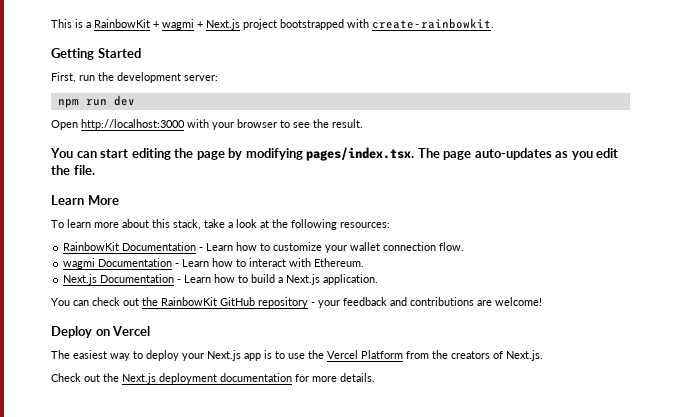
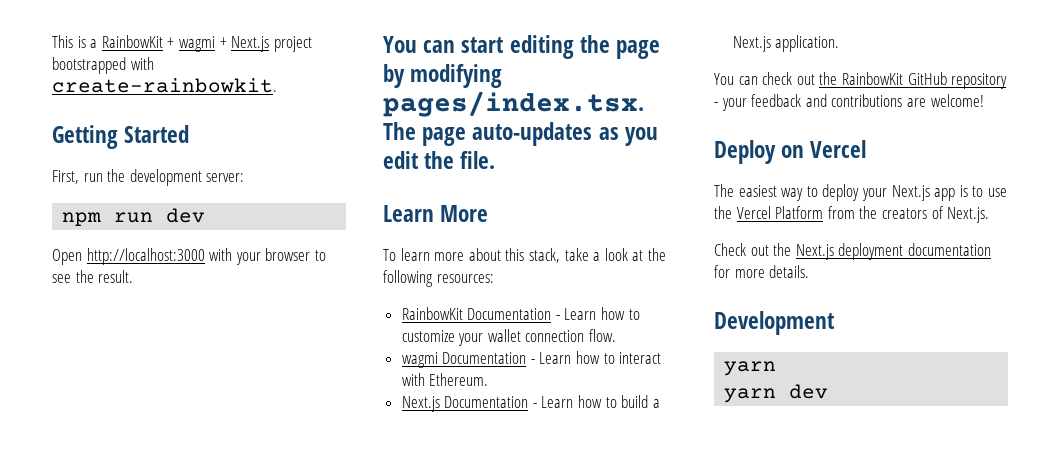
(375, 377) none -> [714,311,834,335] [724,361,777,376] [724,384,829,403] // Development // yarn // yarn dev

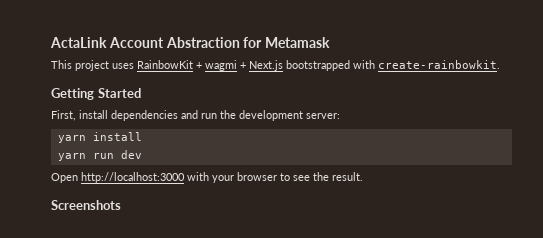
[52,35,98,48] This is a -> [50,37,331,48] [51,60,134,71] ActaLink Account Abstraction for Metamask // This project uses
[273,36,312,52] project -> (283, 65) none
(79, 177) none -> [79,110,198,121] install dependencies and
[62,212,102,226] npm -> [57,132,142,143] [57,153,86,161] yarn install // yarn
[383,35,661,59] [383,64,503,88] [383,91,644,117] [383,122,658,146] [383,151,496,169] [383,205,489,222] [383,248,666,263] [383,270,494,287] [401,307,640,320] [401,329,617,346] [401,351,662,368] [401,373,489,386] [401,395,660,412] [732,35,840,52] [714,72,1008,89] [714,94,984,111] [714,140,867,164] [714,184,1007,201] [714,206,990,223] [714,243,991,260] [714,265,810,278] [714,311,834,335] [724,361,777,376] [724,384,829,403] You can start editing the page by modifying pages/index.tsx. The page auto-updates as you edit the file. // Learn More // To learn more about this stack, take a look at the following resources: // RainbowKit Documentation - Learn how to customize your wallet connection flow. // wagmi Documentation - Learn how to interact with Ethereum. // Next.js Documentation - Learn how to build a Next.js application. // You can check out the RainbowKit GitHub repository - your feedback and contributions are welcome! // Deploy on Vercel // The easiest way to deploy your Next.js app is to use the Vercel Platform from the creators of Next.js. // Check out the Next.js deployment documentation for more details. // Development // yarn // yarn dev -> [51,200,121,210] Screenshots

